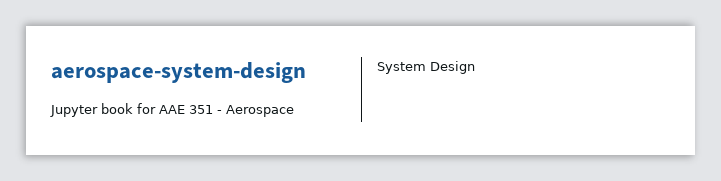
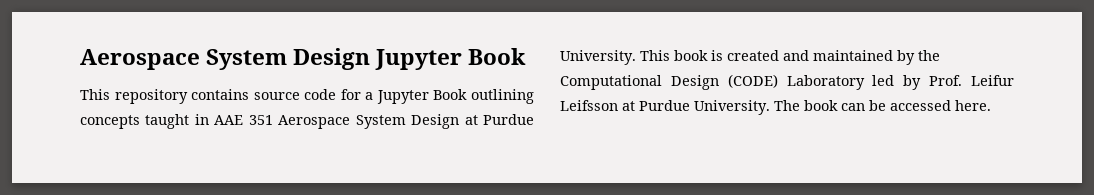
[51,62,306,83] [50,103,294,117] [377,61,475,74] aerospace-system-design // Jupyter book for AAE 351 - Aerospace System Design -> [80,48,527,70] [80,89,534,104] [80,114,535,129] [560,50,940,65] [560,74,1014,90] [560,100,991,115] Aerospace System Design Jupyter Book // This repository contains source code for a Jupyter Book outlining concepts taught in AAE 351 Aerospace System Design at Purdue University. This book is created and maintained by the Computational Design (CODE) Laboratory led by Prof. Leifur Leifsson at Purdue University. The book can be accessed here.

